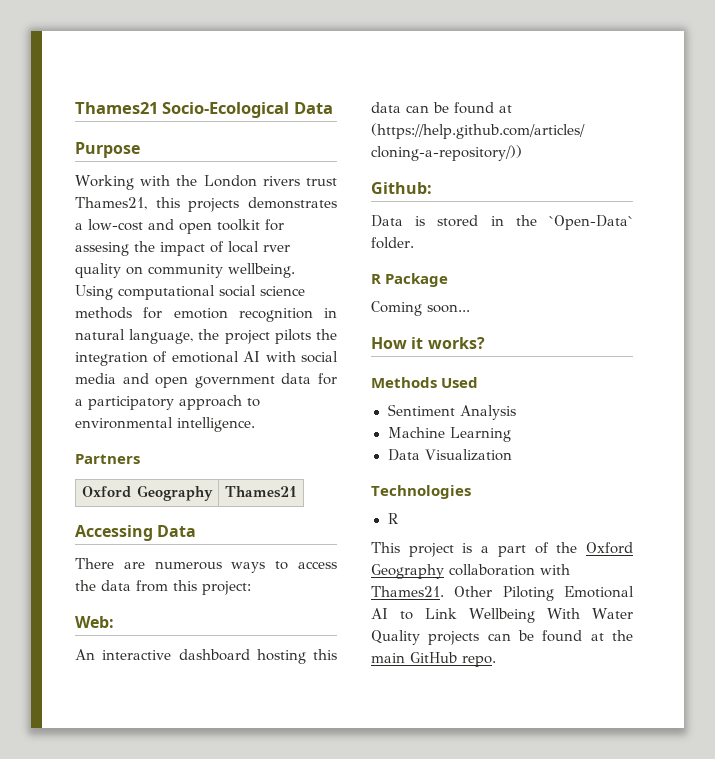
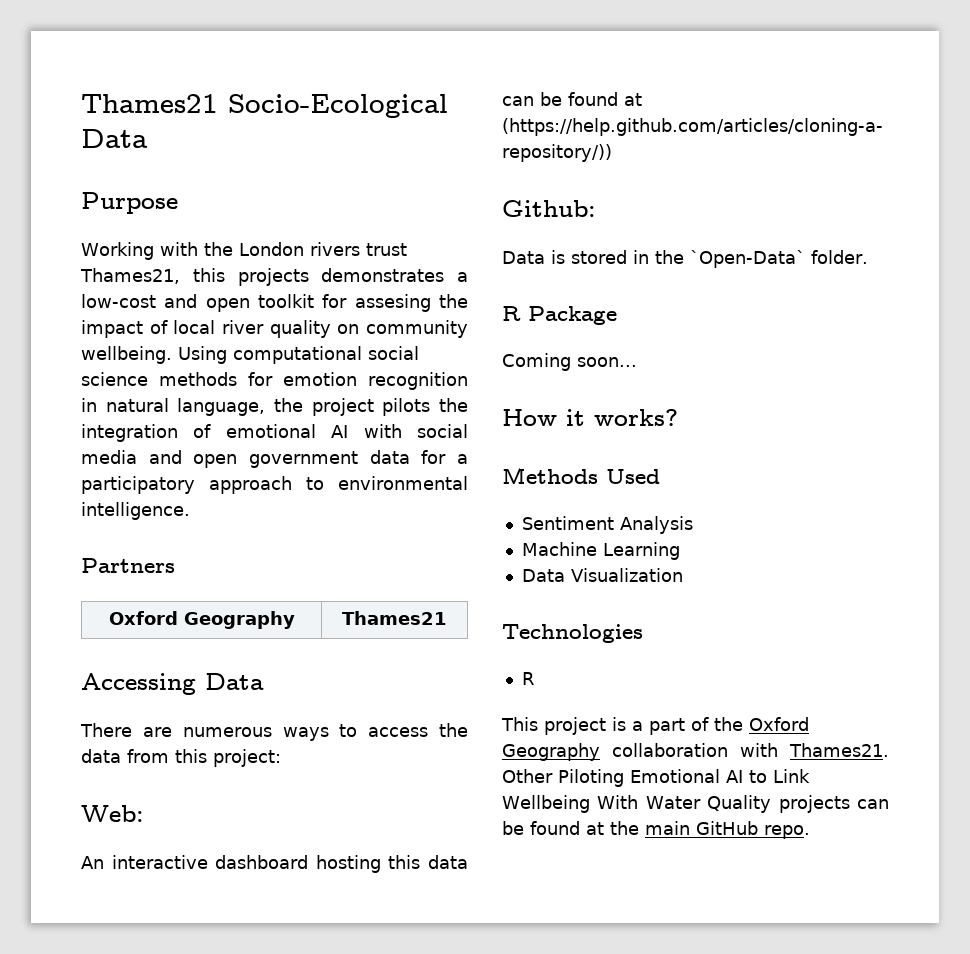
[263,245,290,252] rver -> [222,320,264,334] river

